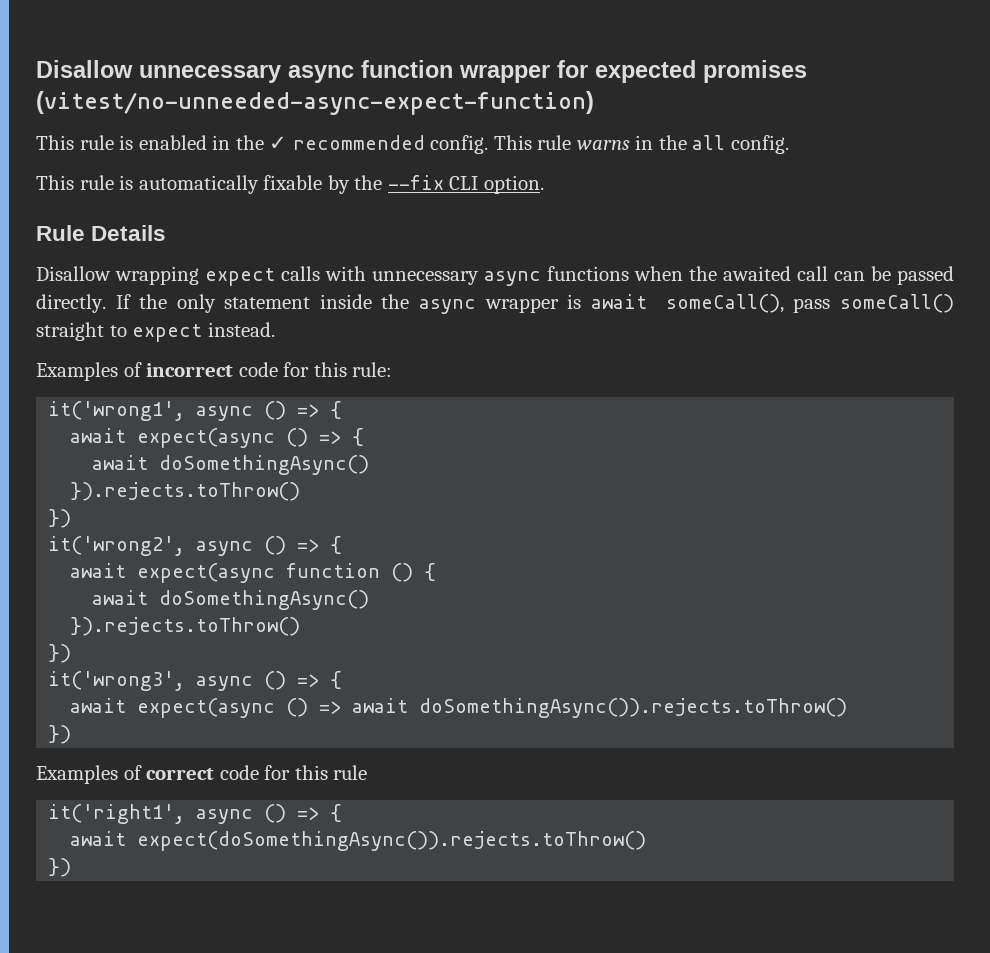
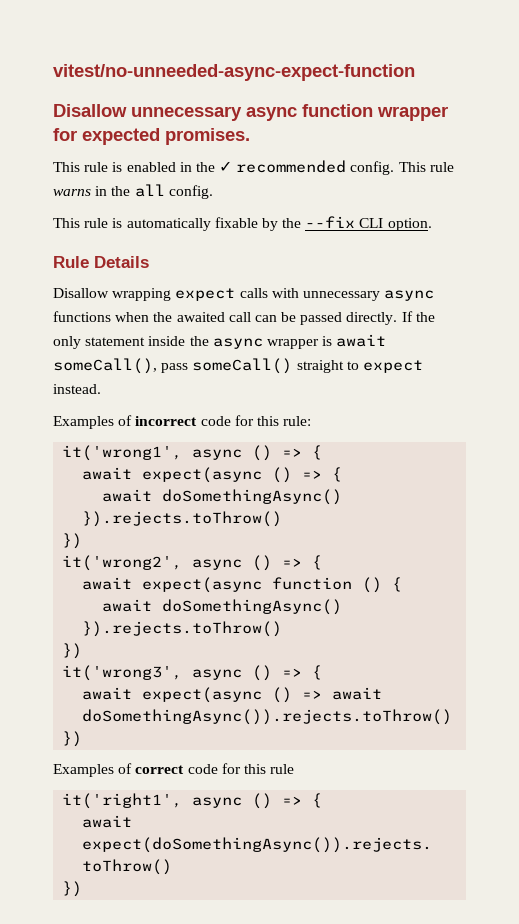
(36, 69) none -> [53,64,415,81] vitest/no-unneeded-async-expect-function //
[703,60,807,83] [36,91,594,115] promises (vitest/no-unneeded-async-expect-function) -> [165,128,250,145] promises.

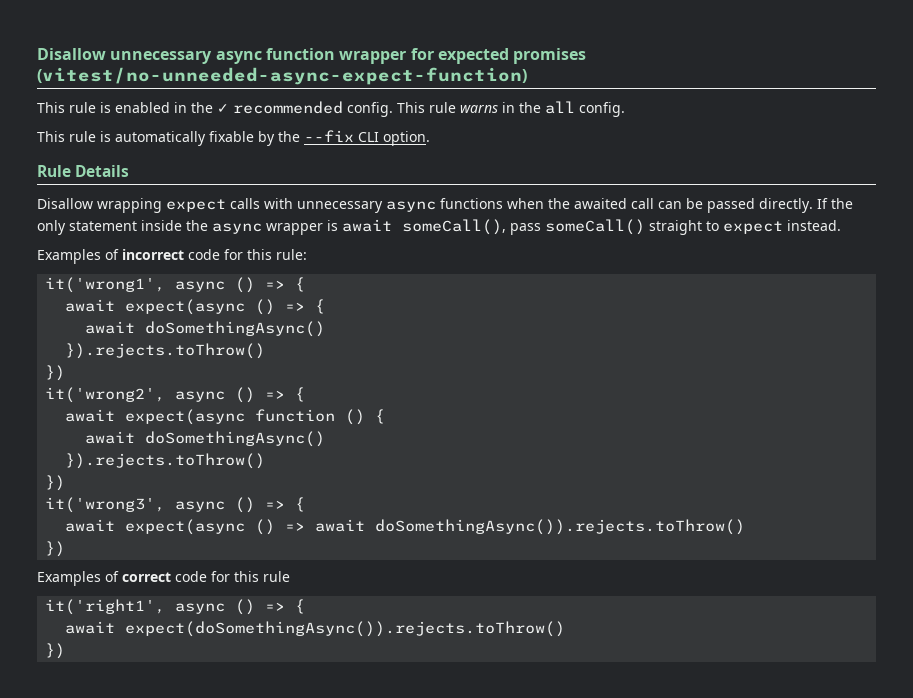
[53,64,415,81] vitest/no-unneeded-async-expect-function // -> (37, 54) none
[165,128,250,145] promises. -> [513,48,587,64] [37,67,527,85] promises (vitest/no-unneeded-async-expect-function)

